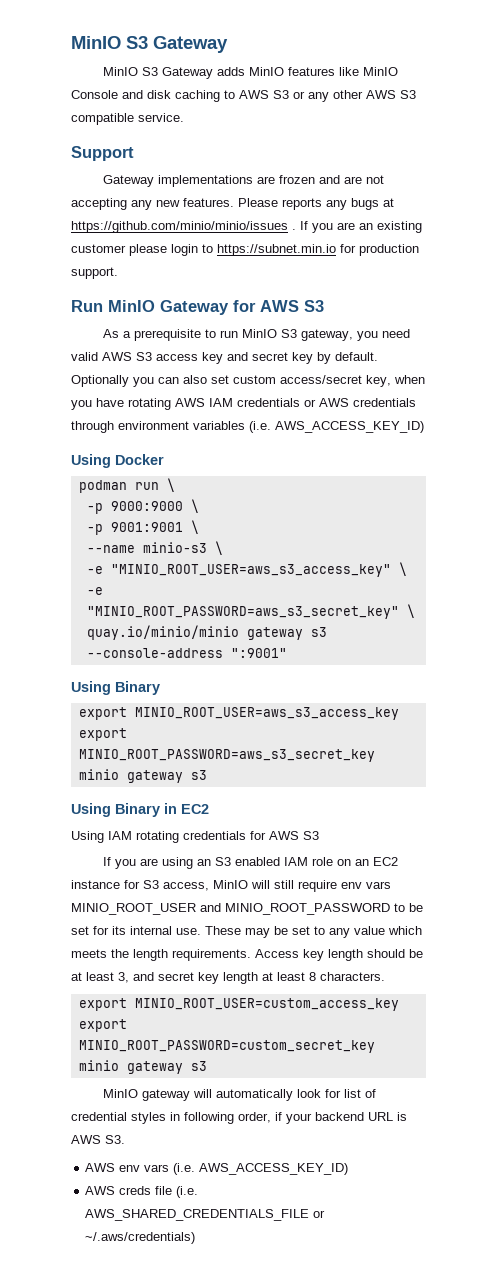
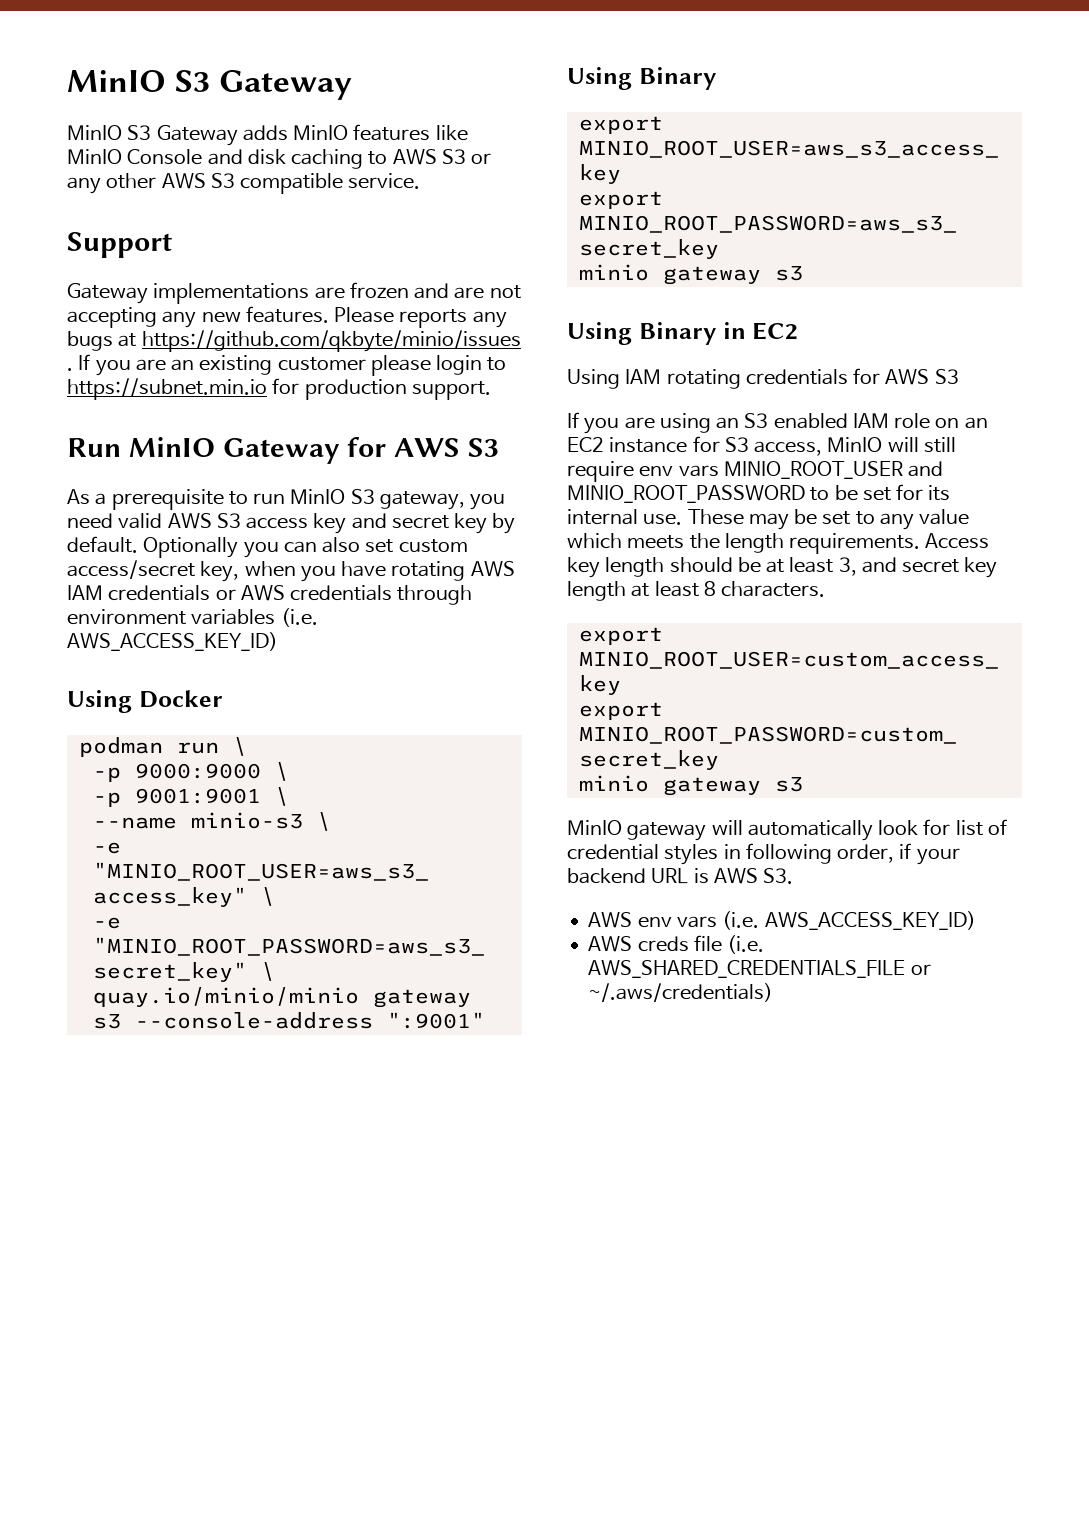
[71,221,288,233] https://github.com/minio/minio/issues -> [141,330,521,352] https://github.com/qkbyte/minio/issues

